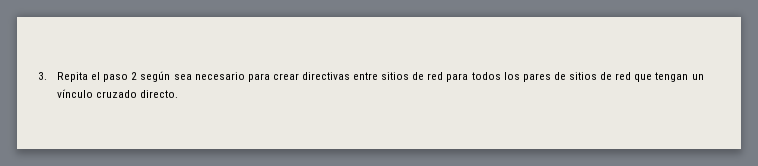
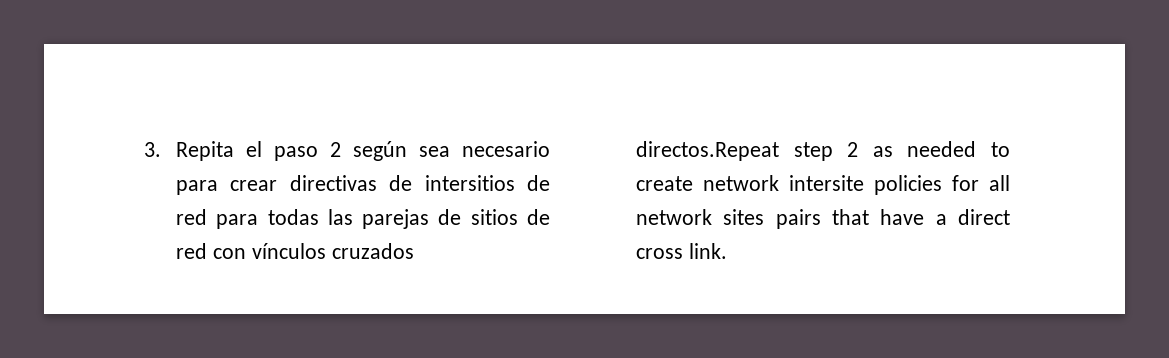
[353,72,410,80] entre sitios -> [389,175,515,191] de intersitios
[471,72,551,82] todos los pares -> [267,209,430,229] todas las parejas
[634,72,704,82] [57,89,179,98] que tengan un vínculo cruzado directo. -> [212,243,414,259] [636,141,1010,161] [636,175,1010,195] [636,209,1010,229] [636,243,727,259] con vínculos cruzados directos.Repeat step 2 as needed to create network intersite policies for all network sites pairs that have a direct cross link.

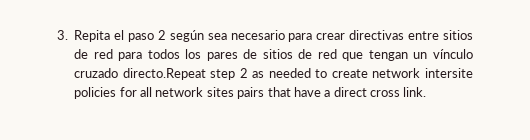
[389,175,515,191] de intersitios -> [408,30,473,40] entre sitios
[267,209,430,229] todas las parejas -> [147,49,238,61] todos los pares
[212,243,414,259] [636,141,780,161] con vínculos cruzados directos.Repeat -> [342,49,473,61] [74,68,206,80] que tengan un vínculo cruzado directo.Repeat

